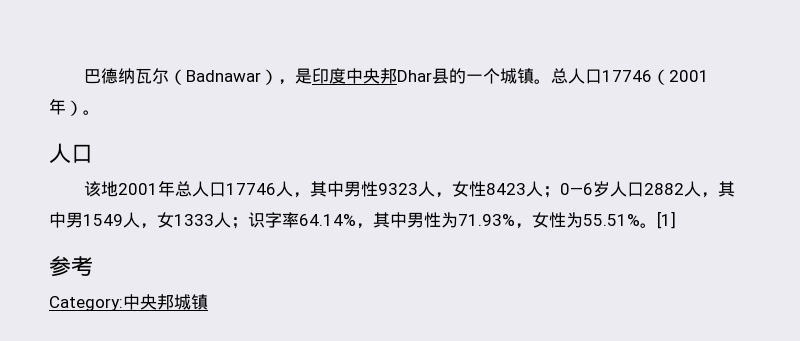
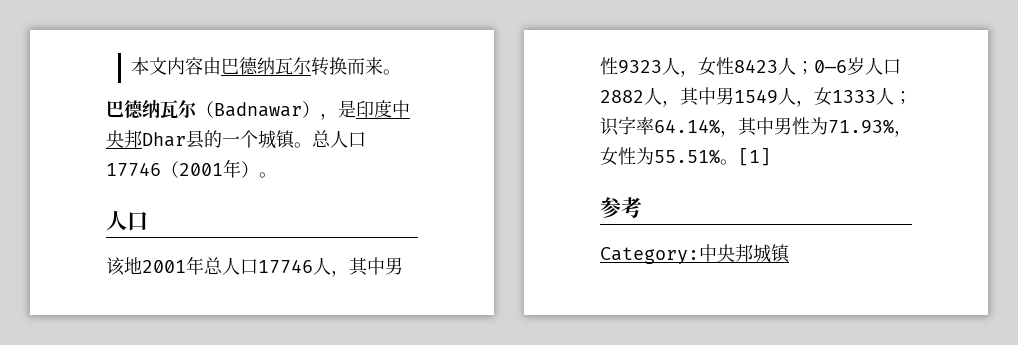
(83, 76) none -> [131,57,402,76] 本文内容由巴德纳瓦尔转换而来。 //

